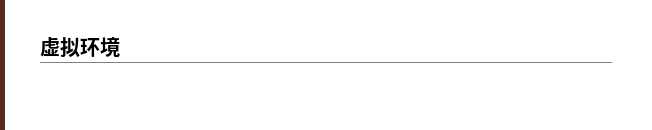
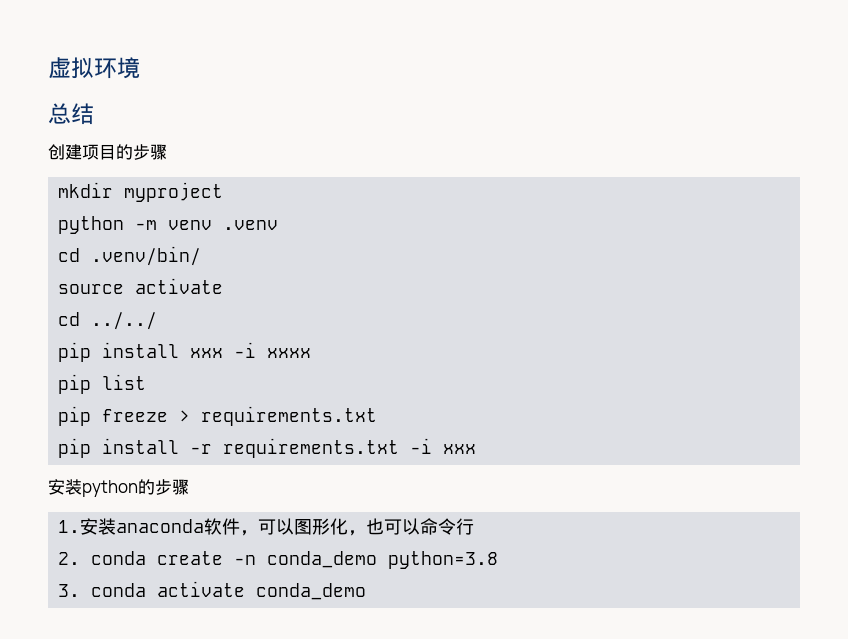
(120, 47) none -> [48,103,94,125] [48,144,167,160] [58,182,224,202] [58,216,279,234] [58,246,202,266] [58,278,224,294] [58,312,158,330] [58,342,312,362] [58,374,147,394] [58,406,378,426] [58,438,477,458] [48,479,189,497] [58,518,475,536] [58,551,499,569] [58,581,367,600] // 总结 // 创建项目的步骤 // mkdir myproject // python -m venv .venv // cd .venv/bin/ // source activate // cd ../../ // pip install xxx -i xxxx // pip list // pip freeze > requirements.txt // pip install -r requirements.txt -i xxx // 安装python的步骤 // 1.安装anaconda软件，可以图形化，也可以命令行 // 2. conda create -n conda_demo python=3.8 // 3. conda activate conda_demo

